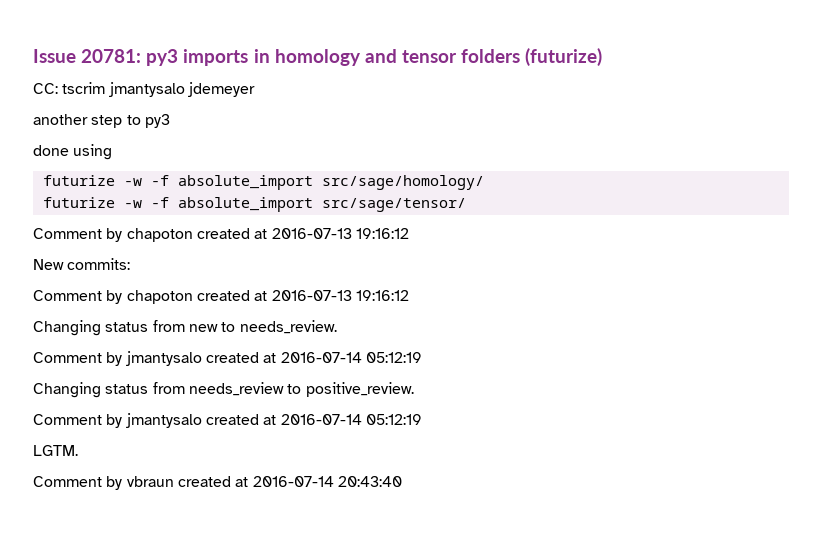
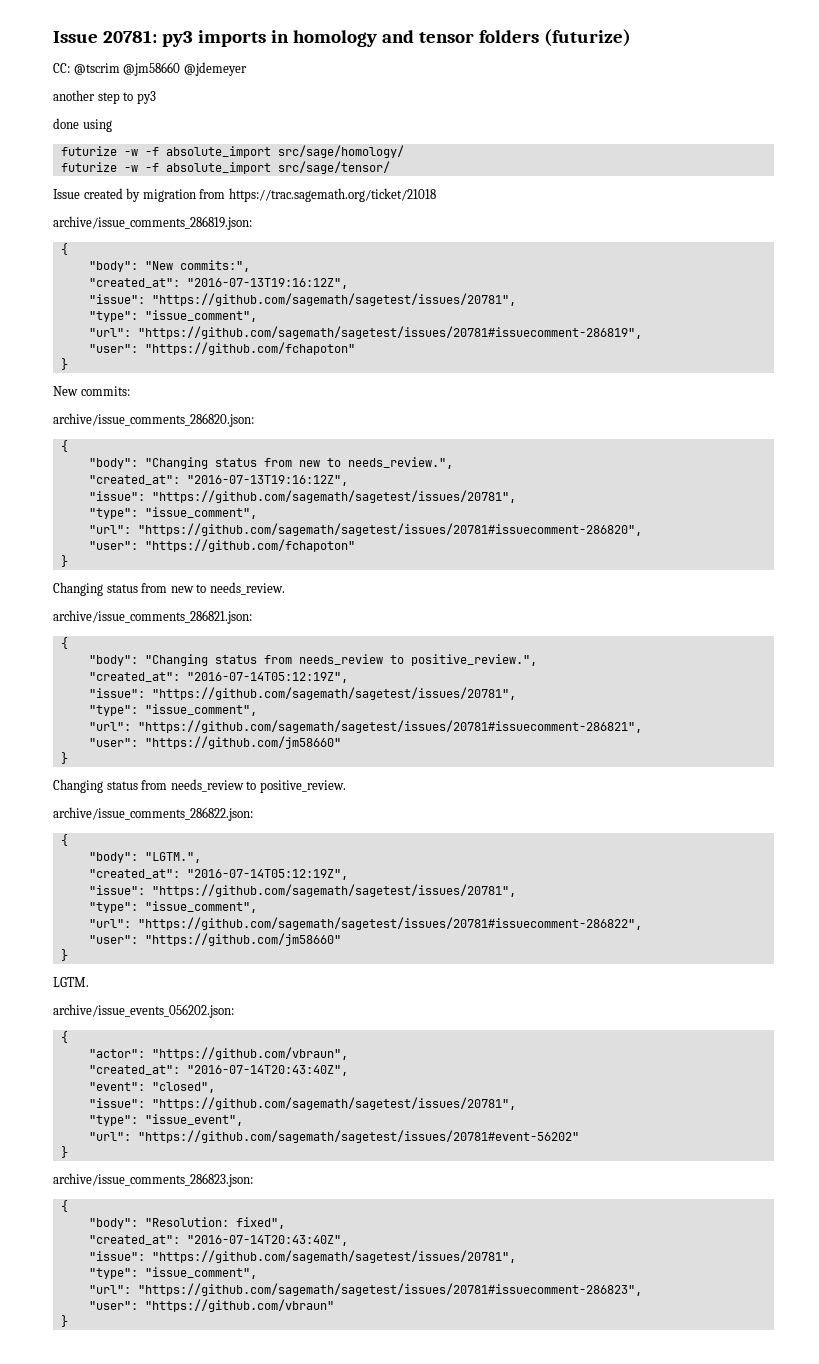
[62,82,255,97] tscrim jmantysalo jdemeyer -> [73,62,247,76] @tscrim @jm58660 @jdemeyer
[33,228,409,242] [33,258,131,270] [33,290,409,304] Comment by chapoton created at 2016-07-13 19:16:12 // New commits: // Comment by chapoton created at 2016-07-13 19:16:12 -> [53,188,436,202] [53,216,252,230] [60,243,68,255] [88,260,250,272] [88,278,348,289] [88,293,516,306] [88,310,257,322] [88,326,642,339] [88,342,355,355] [60,358,68,370] [53,386,130,396] [53,413,254,427] [60,440,68,452] [88,457,453,469] [88,475,348,486] [88,490,516,503] [88,507,257,519] [88,523,642,536] [88,539,355,552] [60,555,68,567] Issue created by migration from https://trac.sagemath.org/ticket/21018 // archive/issue_comments_286819.json: // { // "body": "New commits:", // "created_at": "2016-07-13T19:16:12Z", // "issue": "https://github.com/sagemath/sagetest/issues/20781", // "type": "issue_comment", // "url": "https://github.com/sagemath/sagetest/issues/20781#issuecomment-286819", // "user": "https://github.com/fchapoton" // } // New commits: // archive/issue_comments_286820.json: // { // "body": "Changing status from new to needs_review.", // "created_at": "2016-07-13T19:16:12Z", // "issue": "https://github.com/sagemath/sagetest/issues/20781", // "type": "issue_comment", // "url": "https://github.com/sagemath/sagetest/issues/20781#issuecomment-286820", // "user": "https://github.com/fchapoton" // }
[33,351,422,366] Comment by jmantysalo created at 2016-07-14 05:12:19 -> [53,610,252,624] [60,637,68,649] [88,654,537,666] [88,672,348,683] [88,687,516,700] [88,704,257,716] [88,720,642,733] [88,736,341,749] [60,752,68,764] archive/issue_comments_286821.json: // { // "body": "Changing status from needs_review to positive_review.", // "created_at": "2016-07-14T05:12:19Z", // "issue": "https://github.com/sagemath/sagetest/issues/20781", // "type": "issue_comment", // "url": "https://github.com/sagemath/sagetest/issues/20781#issuecomment-286821", // "user": "https://github.com/jm58660" // }
[33,413,422,428] [33,445,78,456] [33,476,402,490] Comment by jmantysalo created at 2016-07-14 05:12:19 // LGTM. // Comment by vbraun created at 2016-07-14 20:43:40 -> [53,807,253,821] [60,834,68,846] [88,852,201,863] [88,869,348,880] [88,884,516,897] [88,901,257,913] [88,917,642,930] [88,933,341,946] [60,949,68,961] [53,977,89,987] [53,1004,234,1018] [60,1031,68,1043] [88,1047,348,1060] [88,1065,348,1076] [88,1082,215,1093] [88,1097,516,1110] [88,1114,243,1126] [88,1130,579,1143] [60,1146,68,1158] [53,1173,253,1187] [60,1200,68,1212] [88,1217,285,1229] [88,1235,348,1246] [88,1250,516,1263] [88,1267,257,1279] [88,1283,642,1296] [88,1299,334,1312] [60,1315,68,1327] archive/issue_comments_286822.json: // { // "body": "LGTM.", // "created_at": "2016-07-14T05:12:19Z", // "issue": "https://github.com/sagemath/sagetest/issues/20781", // "type": "issue_comment", // "url": "https://github.com/sagemath/sagetest/issues/20781#issuecomment-286822", // "user": "https://github.com/jm58660" // } // LGTM. // archive/issue_events_056202.json: // { // "actor": "https://github.com/vbraun", // "created_at": "2016-07-14T20:43:40Z", // "event": "closed", // "issue": "https://github.com/sagemath/sagetest/issues/20781", // "type": "issue_event", // "url": "https://github.com/sagemath/sagetest/issues/20781#event-56202" // } // archive/issue_comments_286823.json: // { // "body": "Resolution: fixed", // "created_at": "2016-07-14T20:43:40Z", // "issue": "https://github.com/sagemath/sagetest/issues/20781", // "type": "issue_comment", // "url": "https://github.com/sagemath/sagetest/issues/20781#issuecomment-286823", // "user": "https://github.com/vbraun" // }

